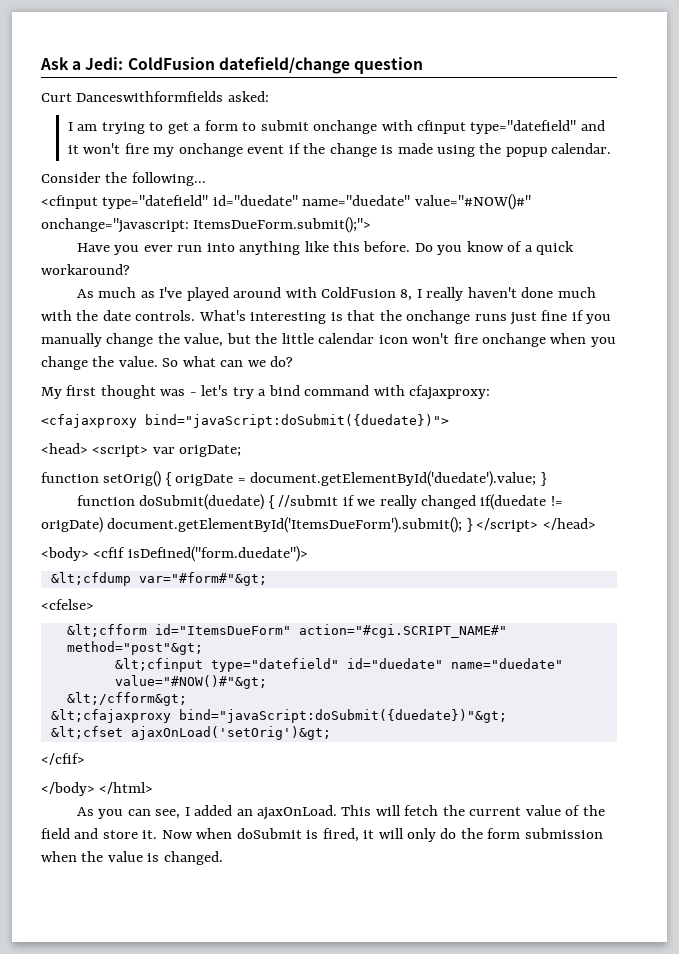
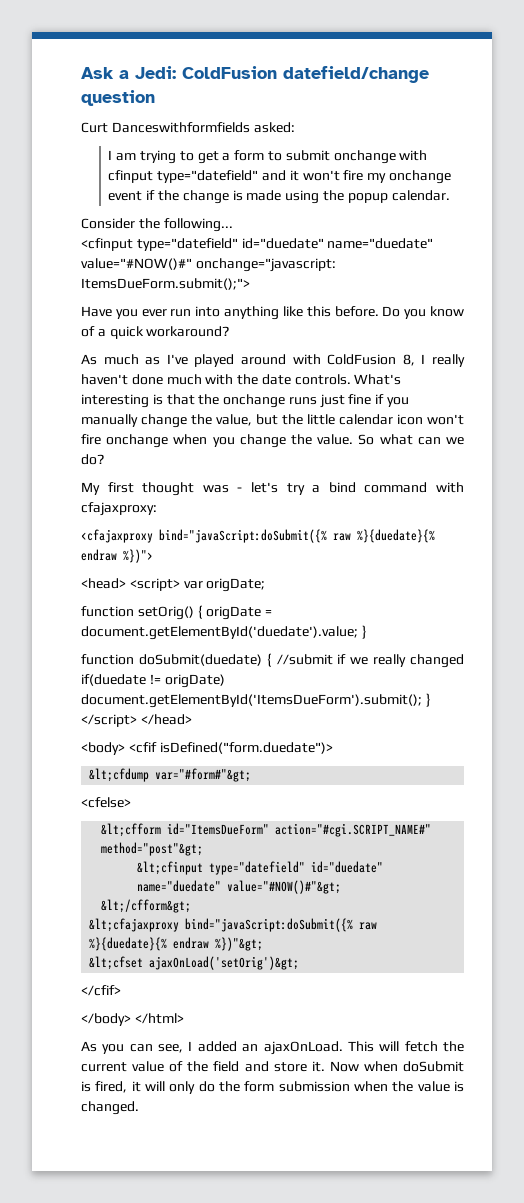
[145,414,449,428] bind="javaScript:doSubmit({duedate})"> -> [159,529,435,543] [81,549,153,563] bind="javaScript:doSubmit({% raw %}{duedate}{% endraw %})">
[178,709,507,723] bind="javaScript:doSubmit({duedate})"&gt; -> [185,918,378,932] [89,937,264,951] bind="javaScript:doSubmit({% raw %}{duedate}{% endraw %})"&gt;

